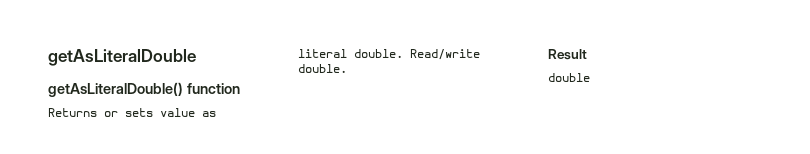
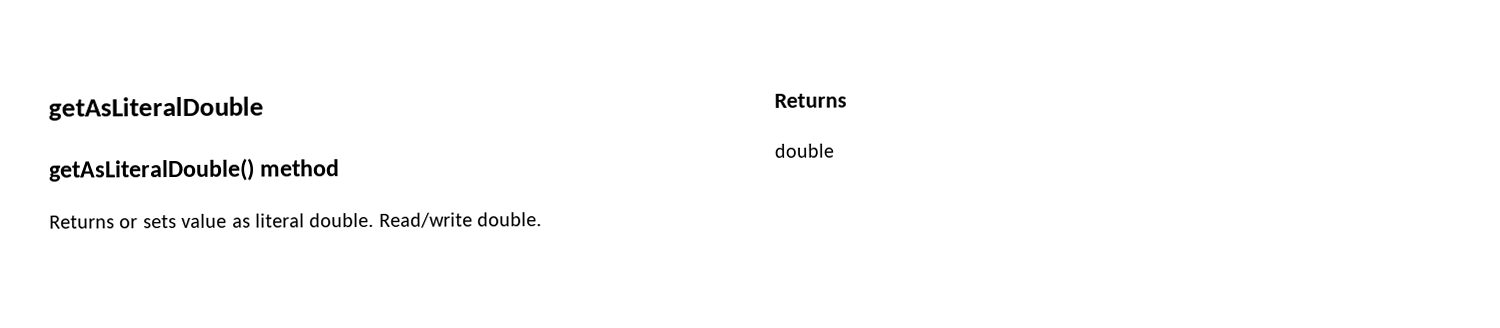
[186,83,240,94] function -> [259,159,341,177] method
[548,49,587,60] Result -> [774,93,847,108] Returns

